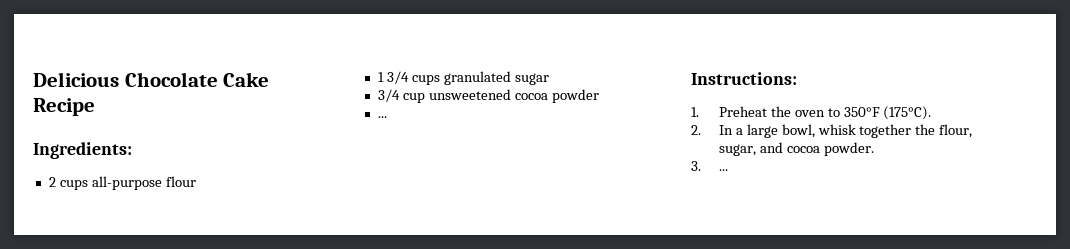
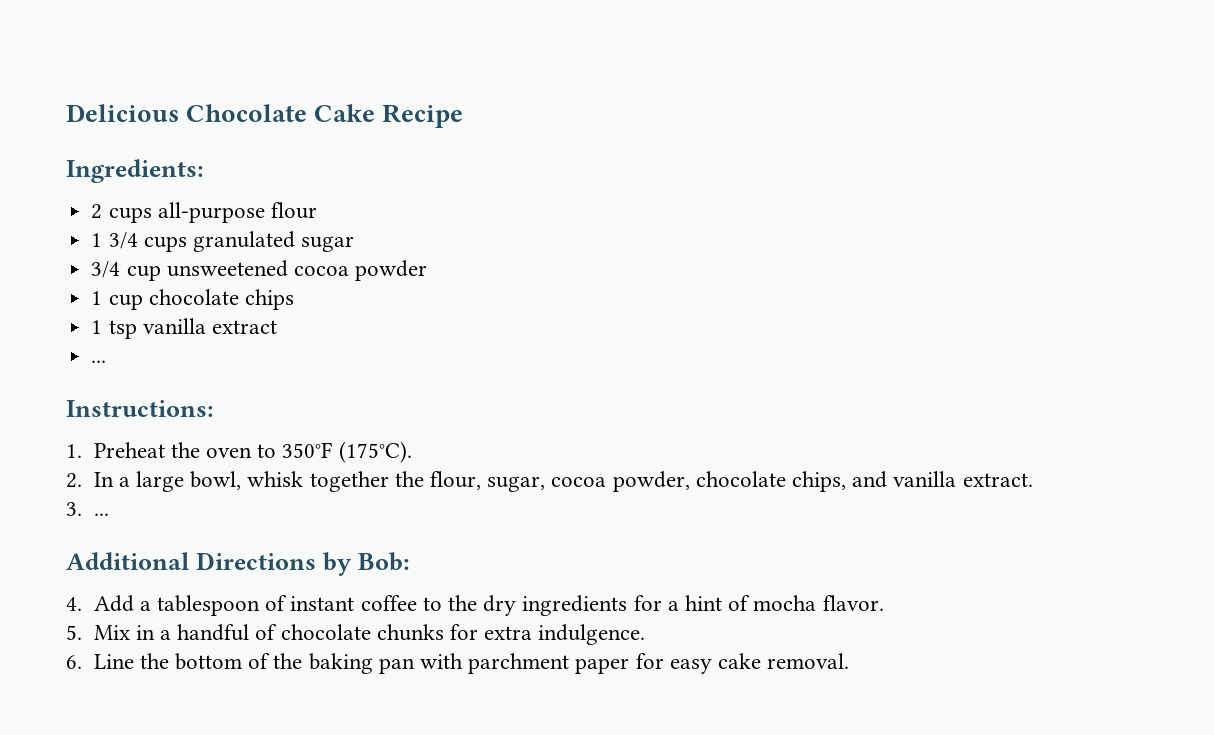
(599, 96) none -> [91,289,294,310] [91,318,277,339] // 1 cup chocolate chips // 1 tsp vanilla extract
[759,142,874,156] [691,161,728,171] and cocoa powder. // 3. ... -> [551,471,1033,492] [66,502,109,516] [66,552,410,576] [66,595,884,616] [66,624,646,645] [66,653,850,674] cocoa powder, chocolate chips, and vanilla extract. // 3. ... // Additional Directions by Bob: // 4. Add a tablespoon of instant coffee to the dry ingredients for a hint of mocha flavor. // 5. Mix in a handful of chocolate chunks for extra indulgence. // 6. Line the bottom of the baking pan with parchment paper for easy cake removal.

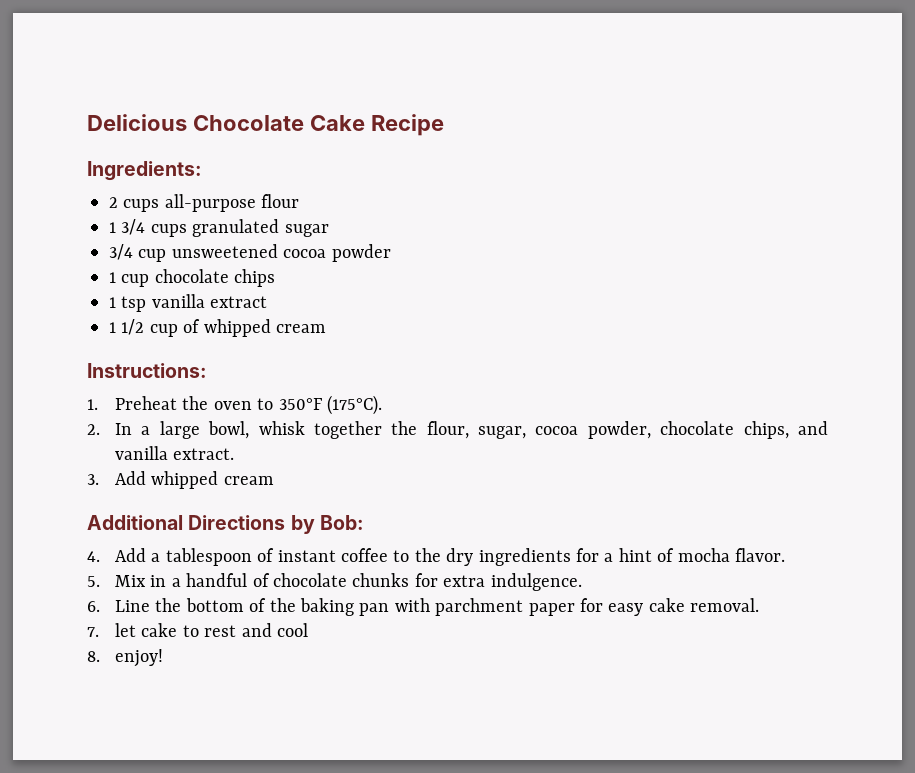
[91,360,107,363] ... -> [109,319,326,337] 1 1/2 cup of whipped cream
[93,513,109,516] ... -> [114,471,274,489] Add whipped cream
(850, 661) none -> [87,623,308,637] [87,649,163,667] // 7. let cake to rest and cool // 8. enjoy!

